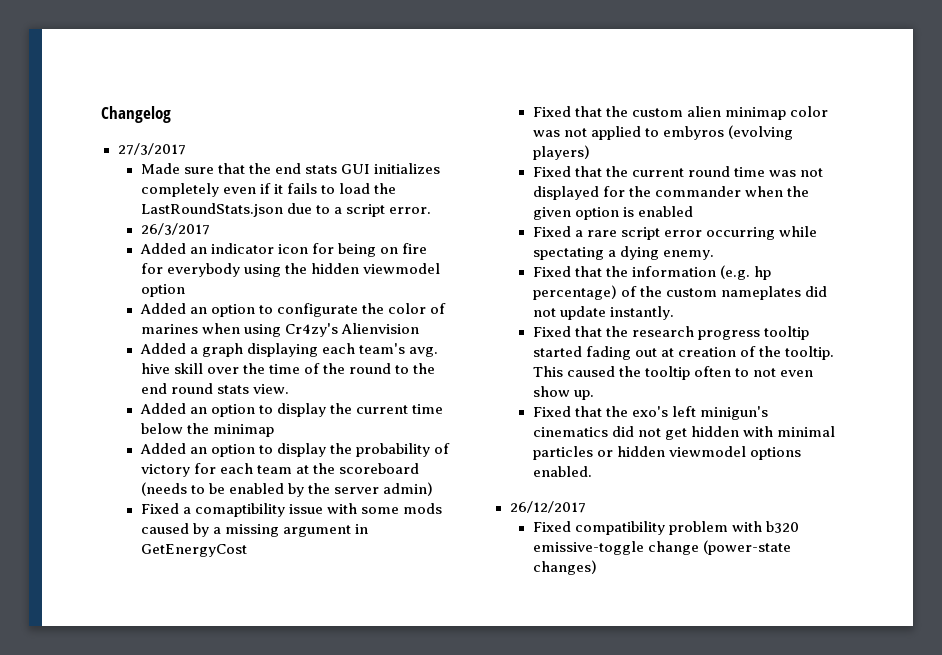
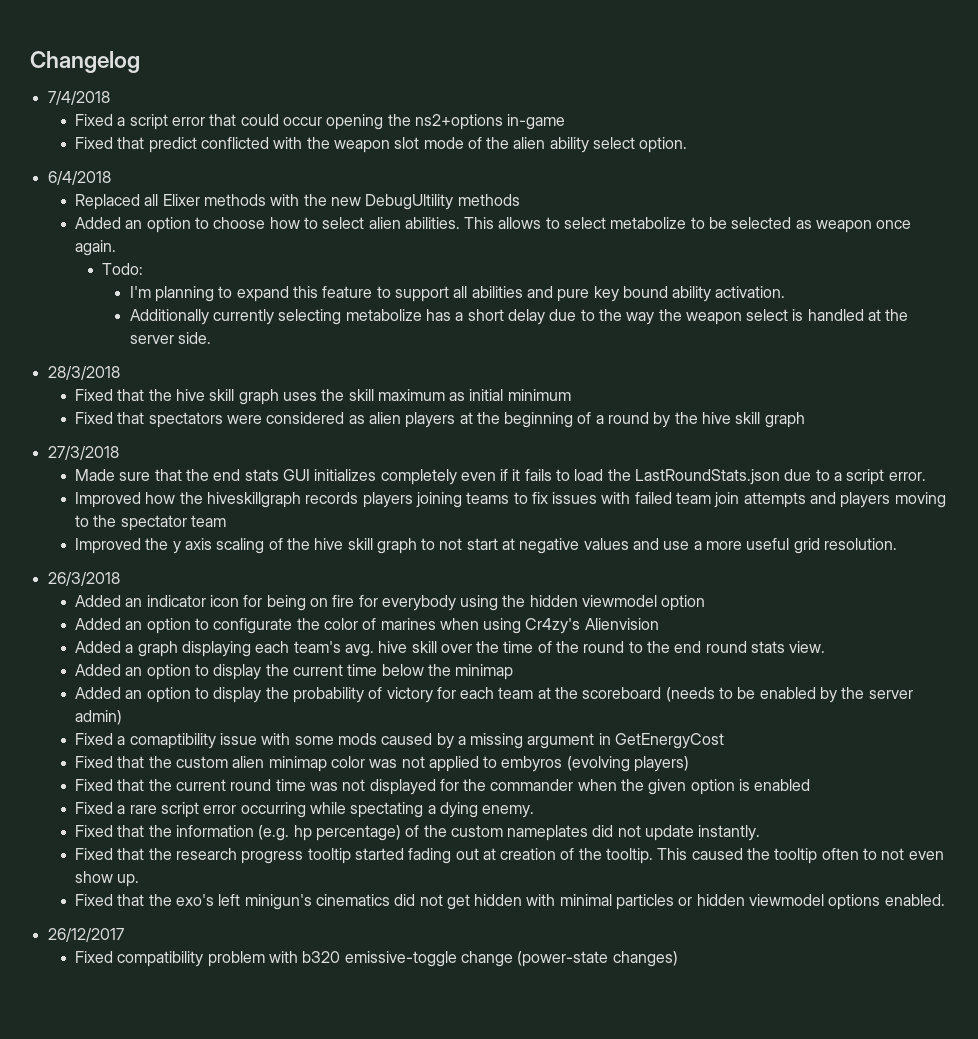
[117,143,186,155] 27/3/2017 -> [47,91,110,105] [74,114,566,130] [74,137,688,153] [47,171,111,185] [74,194,520,210] [74,217,912,233] [74,240,116,256] [102,263,144,275] [129,286,786,302] [129,309,909,325] [129,332,211,344] [47,366,120,380] [74,389,571,405] [74,412,805,428] [47,446,119,460] 7/4/2018 // Fixed a script error that could occur opening the ns2+options in-game // Fixed that predict conflicted with the weapon slot mode of the alien ability select option. // 6/4/2018 // Replaced all Elixer methods with the new DebugUltility methods // Added an option to choose how to select alien abilities. This allows to select metabolize to be selected as weapon once again. // Todo: // I'm planning to expand this feature to support all abilities and pure key bound ability activation. // Additionally currently selecting metabolize has a short delay due to the way the weapon select is handled at the server side. // 28/3/2018 // Fixed that the hive skill graph uses the skill maximum as initial minimum // Fixed that spectators were considered as alien players at the beginning of a round by the hive skill graph // 27/3/2018
[140,223,210,235] 26/3/2017 -> [74,492,946,508] [74,515,226,531] [74,538,897,554] [47,572,120,586] Improved how the hiveskillgraph records players joining teams to fix issues with failed team join attempts and players moving to the spectator team // Improved the y axis scaling of the hive skill graph to not start at negative values and use a more useful grid resolution. // 26/3/2018

